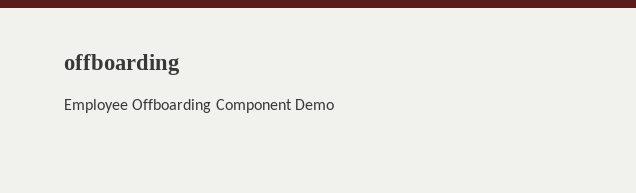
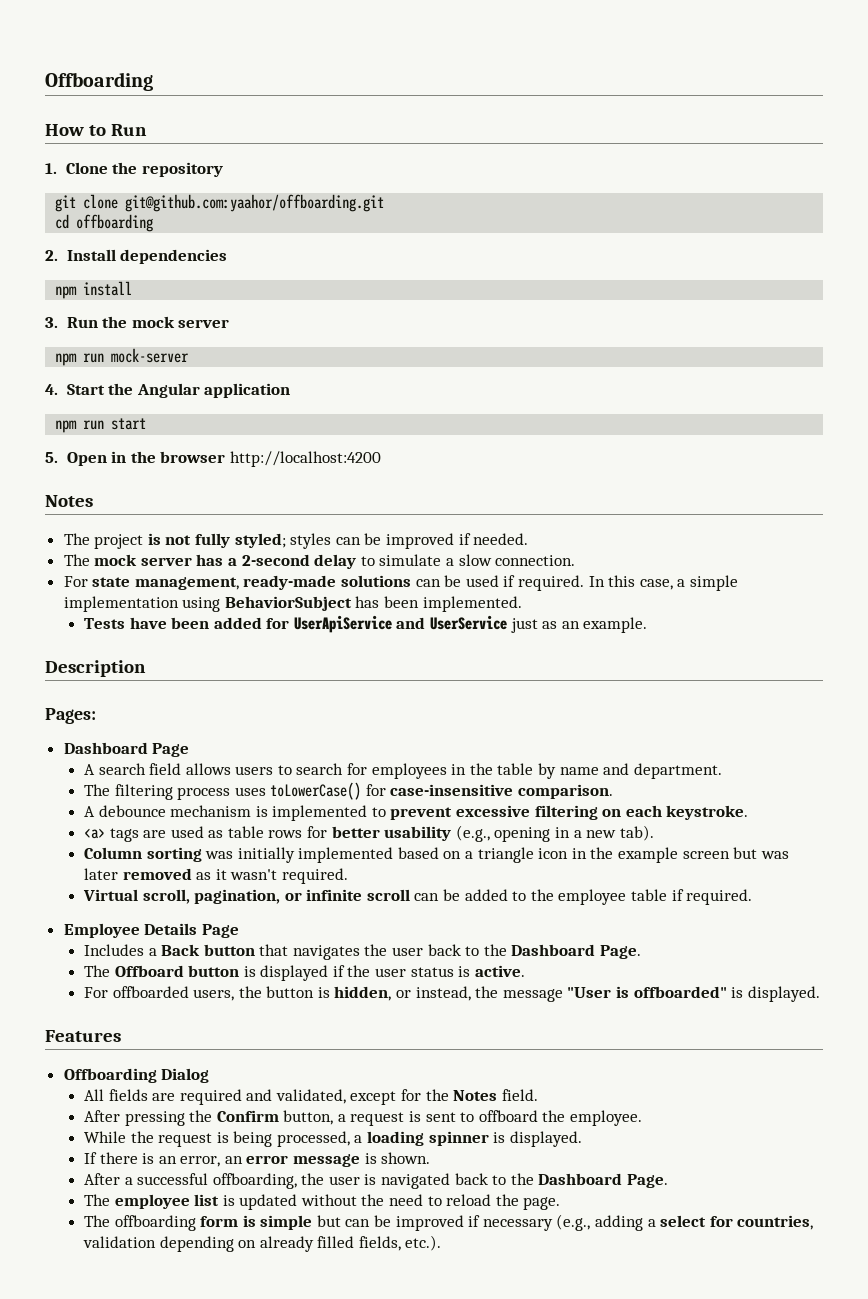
[64,54,180,75] [64,99,334,113] offboarding // Employee Offboarding Component Demo -> [45,72,153,91] [45,124,147,136] [45,162,223,177] [55,194,385,212] [55,214,154,232] [45,249,228,264] [55,281,133,299] [45,316,230,328] [55,348,190,366] [45,383,291,398] [55,418,147,433] [45,451,381,467] [45,495,93,507] [63,533,529,549] [63,554,576,569] [63,575,738,591] [63,596,522,612] [83,615,648,633] [45,660,146,677] [45,708,96,724] [63,742,190,757] [83,763,722,779] [83,782,614,800] [83,805,749,821] [83,825,654,842] [83,847,789,863] [83,868,348,884] [82,889,753,905] [63,923,239,938] [83,944,642,960] [83,965,525,981] [83,986,820,1002] [45,1030,121,1042] [63,1068,210,1083] [83,1089,538,1105] [83,1110,643,1126] [83,1131,582,1147] [83,1152,431,1167] [83,1173,669,1189] [83,1194,561,1210] [83,1214,814,1231] [82,1235,442,1252] Offboarding // How to Run // 1. Clone the repository // git clone git@github.com:yaahor/offboarding.git // cd offboarding // 2. Install dependencies // npm install // 3. Run the mock server // npm run mock-server // 4. Start the Angular application // npm run start // 5. Open in the browser http://localhost:4200 // Notes // The project is not fully styled; styles can be improved if needed. // The mock server has a 2-second delay to simulate a slow connection. // For state management, ready-made solutions can be used if required. In this case, a simple implementation using BehaviorSubject has been implemented. // Tests have been added for UserApiService and UserService just as an example. // Description // Pages: // Dashboard Page // A search field allows users to search for employees in the table by name and department. // The filtering process uses toLowerCase() for case-insensitive comparison. // A debounce mechanism is implemented to prevent excessive filtering on each keystroke. // <a> tags are used as table rows for better usability (e.g., opening in a new tab). // Column sorting was initially implemented based on a triangle icon in the example screen but was later removed as it wasn't required. // Virtual scroll, pagination, or infinite scroll can be added to the employee table if required. // Employee Details Page // Includes a Back button that navigates the user back to the Dashboard Page. // The Offboard button is displayed if the user status is active. // For offboarded users, the button is hidden, or instead, the message "User is offboarded" is displayed. // Features // Offboarding Dialog // All fields are required and validated, except for the Notes field. // After pressing the Confirm button, a request is sent to offboard the employee. // While the request is being processed, a loading spinner is displayed. // If there is an error, an error message is shown. // After a successful offboarding, the user is navigated back to the Dashboard Page. // The employee list is updated without the need to reload the page. // The offboarding form is simple but can be improved if necessary (e.g., adding a select for countries, validation depending on already filled fields, etc.).

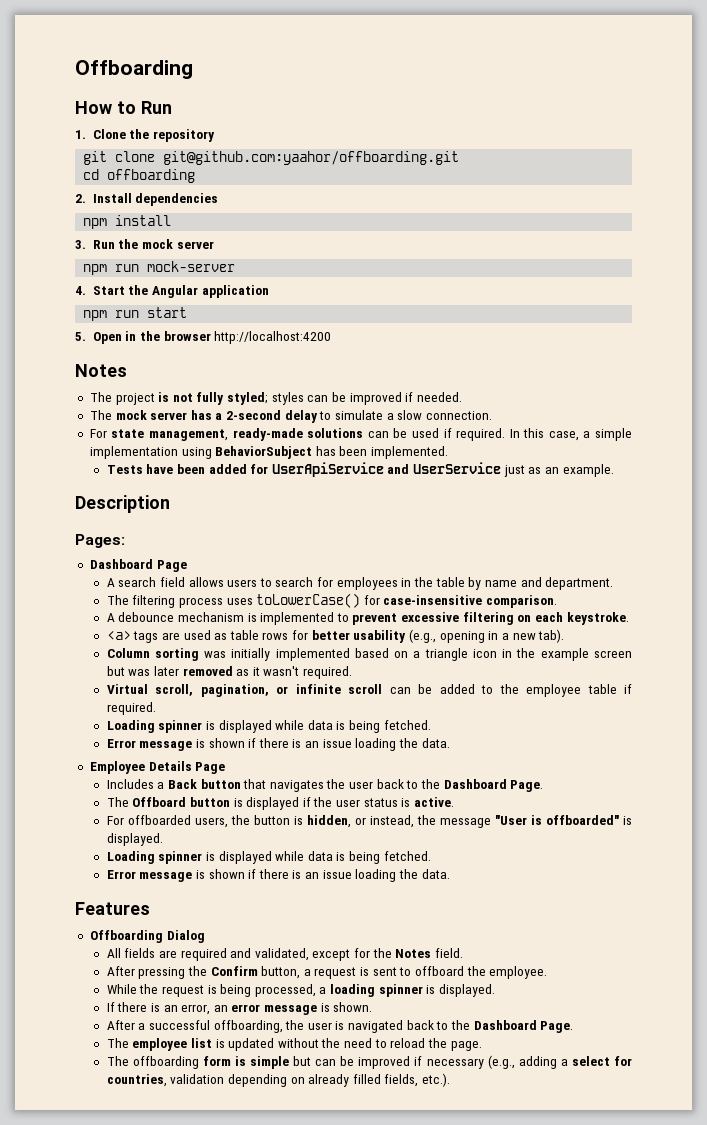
(753, 897) none -> [106,720,431,733] [106,738,450,751] // Loading spinner is displayed while data is being fetched. // Error message is shown if there is an issue loading the data.
(820, 994) none -> [106,851,431,864] [106,869,450,882] // Loading spinner is displayed while data is being fetched. // Error message is shown if there is an issue loading the data.

